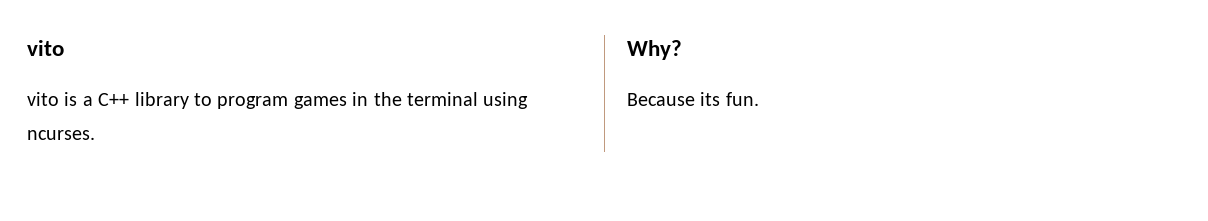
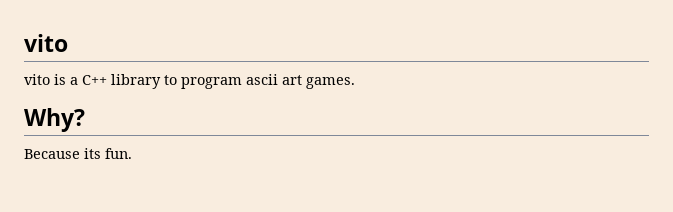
[293,92,529,109] [27,130,95,140] games in the terminal using ncurses. -> [246,74,355,89] ascii art games.

